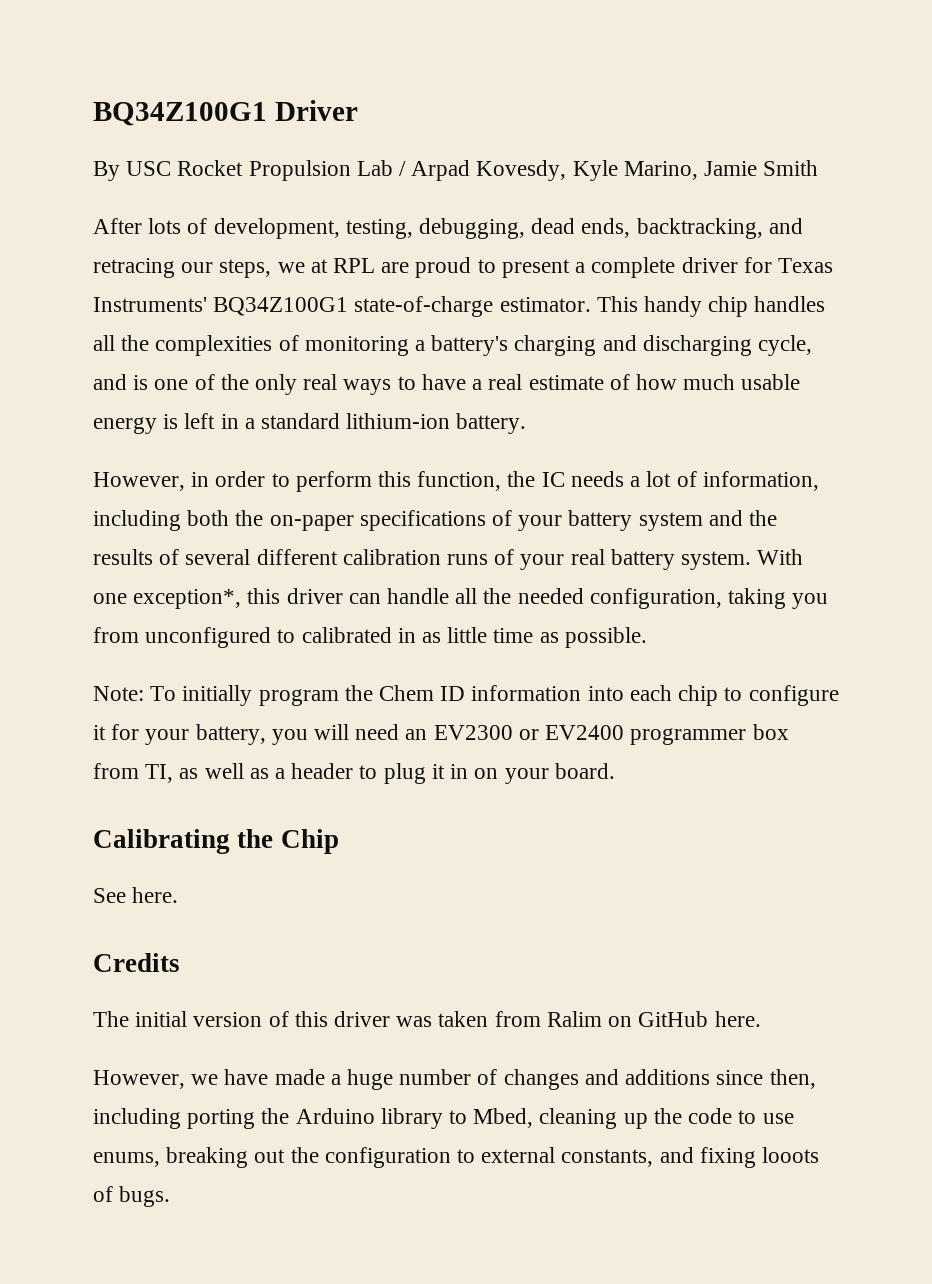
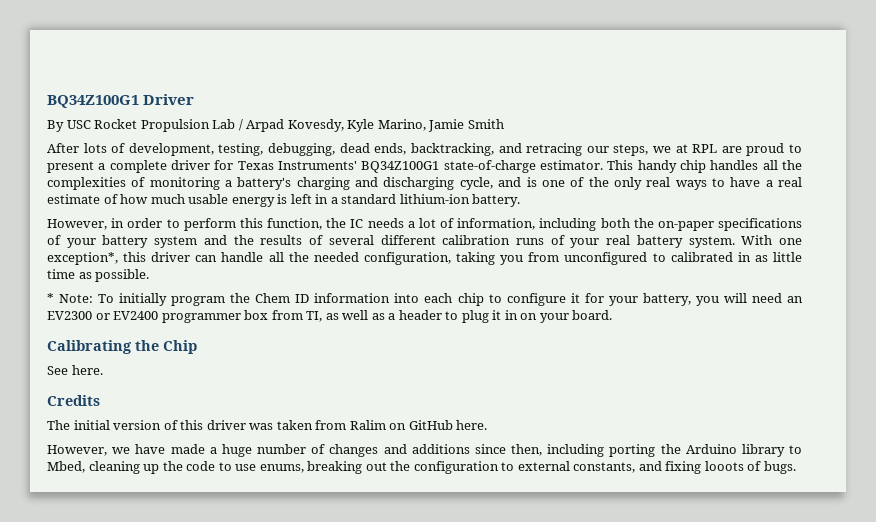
(647, 637) none -> [47,293,54,303] *

